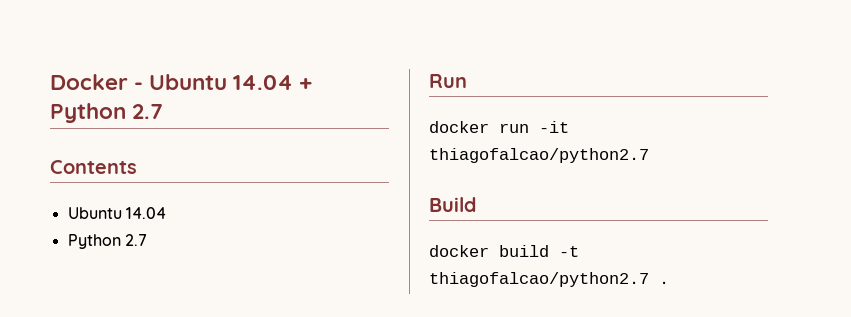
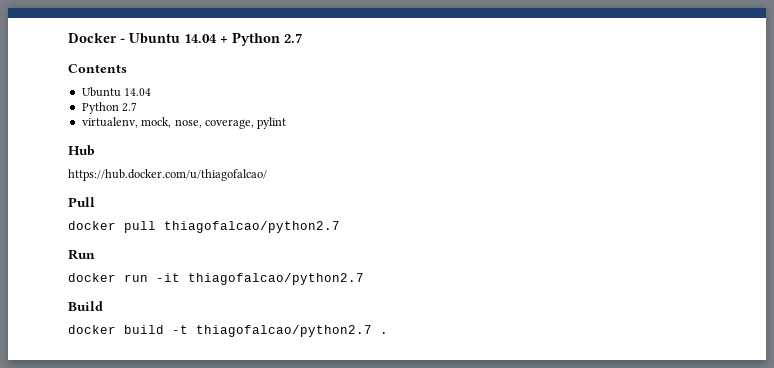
(147, 240) none -> [81,117,287,129] [68,145,95,156] [68,169,267,181] [68,197,95,207] [68,221,340,233] // virtualenv, mock, nose, coverage, pylint // Hub // https://hub.docker.com/u/thiagofalcao/ // Pull // docker pull thiagofalcao/python2.7

